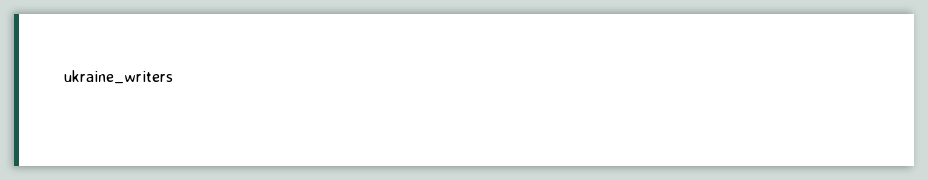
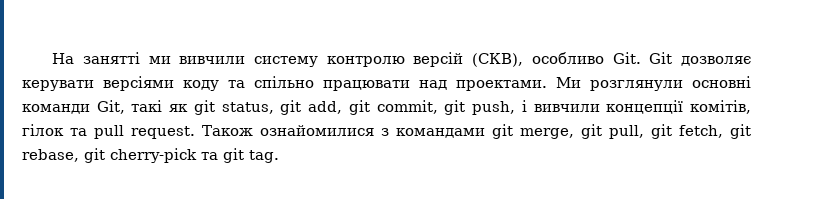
[64,70,173,84] ukraine_writers -> [52,52,751,67] [22,76,751,91] [22,100,752,115] [22,124,751,139] [22,148,279,163] На занятті ми вивчили систему контролю версій (СКВ), особливо Git. Git дозволяє керувати версіями коду та спільно працювати над проектами. Ми розглянули основні команди Git, такі як git status, git add, git commit, git push, і вивчили концепції комітів, гілок та pull request. Також ознайомилися з командами git merge, git pull, git fetch, git rebase, git cherry-pick та git tag.

